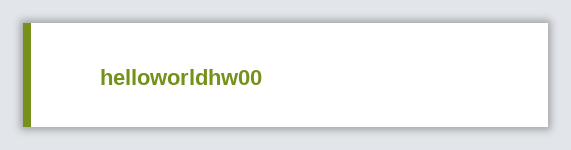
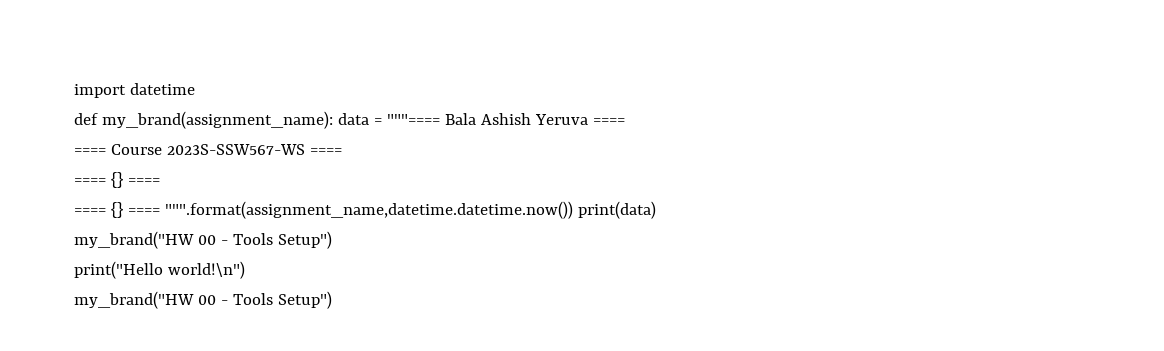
[100,69,262,85] helloworldhw00 -> [74,83,195,98] [74,111,625,129] [74,144,342,155] [74,172,160,188] [74,201,656,219] [74,231,332,249] [74,261,245,279] [74,291,332,309] import datetime // def my_brand(assignment_name): data = """==== Bala Ashish Yeruva ==== // ==== Course 2023S-SSW567-WS ==== // ==== {} ==== // ==== {} ==== """.format(assignment_name,datetime.datetime.now()) print(data) // my_brand("HW 00 - Tools Setup") // print("Hello world!\n") // my_brand("HW 00 - Tools Setup")

